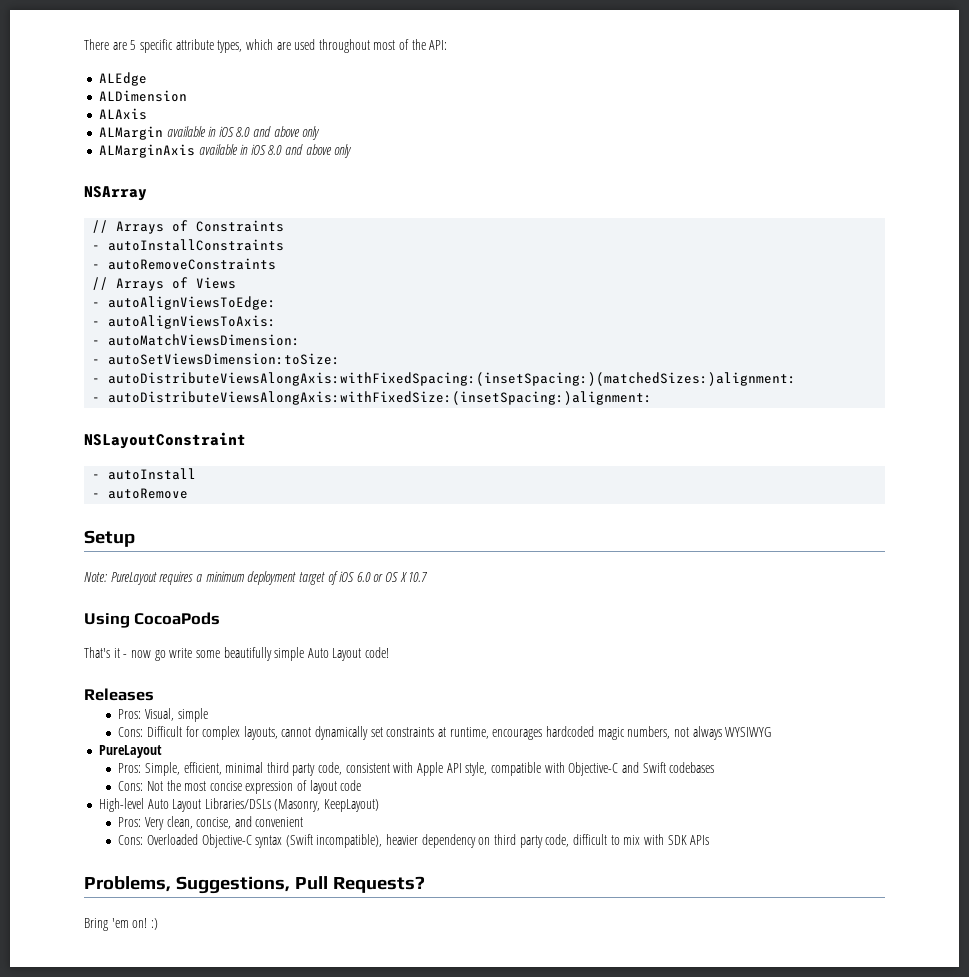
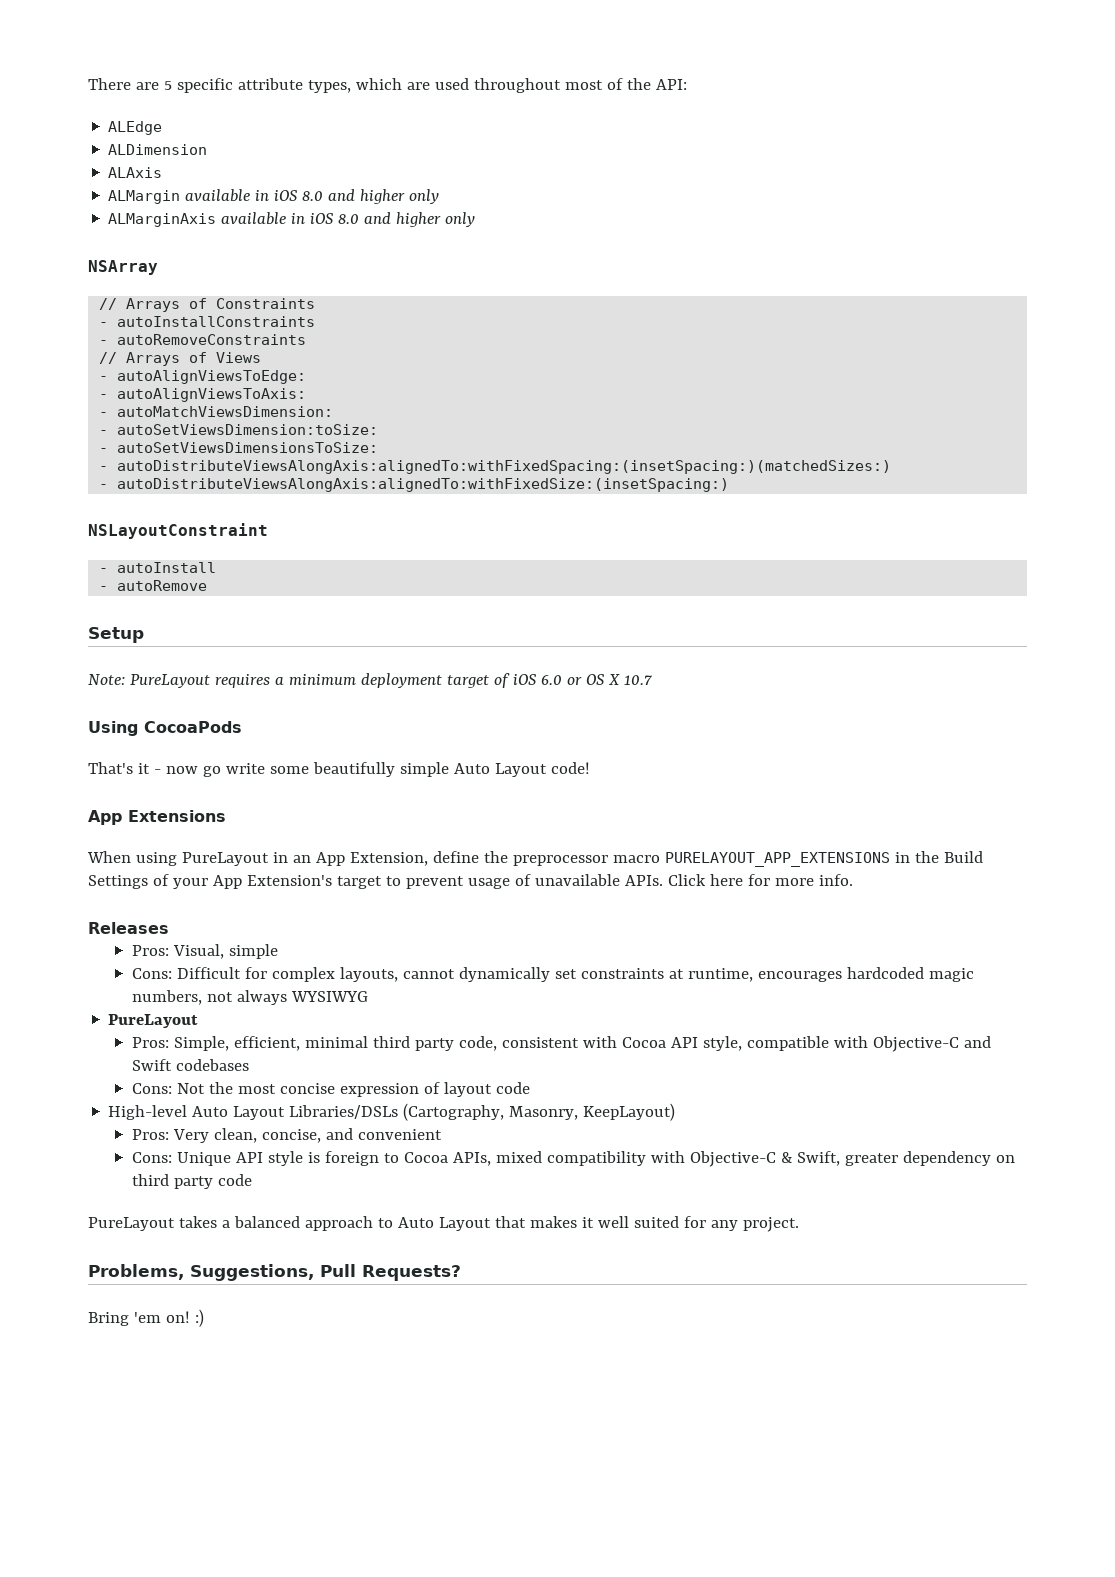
[273,126,300,137] above -> [360,189,406,204] higher
[305,144,332,155] above -> [396,212,442,227] higher
[108,372,797,386] [92,391,653,405] autoDistributeViewsAlongAxis:withFixedSpacing:(insetSpacing:)(matchedSizes:)alignment: // - autoDistributeViewsAlongAxis:withFixedSize:(insetSpacing:)alignment: -> [117,442,379,453] [99,460,892,474] [99,478,730,492] autoSetViewsDimensionsToSize: // - autoDistributeViewsAlongAxis:alignedTo:withFixedSpacing:(insetSpacing:)(matchedSizes:) // - autoDistributeViewsAlongAxis:alignedTo:withFixedSize:(insetSpacing:)
(390, 652) none -> [88,810,226,825] [87,851,983,867] [88,874,853,889] // App Extensions // When using PureLayout in an App Extension, define the preprocessor macro PURELAYOUT_APP_EXTENSIONS in the Build Settings of your App Extension's target to prevent usage of unavailable APIs. Click here for more info.
[417,762,444,776] Apple -> [621,1037,666,1048] Cocoa
[274,799,321,812] (Masonry, -> [403,1103,579,1121] (Cartography, Masonry,
[146,834,710,848] Overloaded Objective-C syntax (Swift incompatible), heavier dependency on third party code, difficult to mix with SDK APIs -> [176,1151,1015,1167] [131,1174,252,1189] [88,1216,799,1232] Unique API style is foreign to Cocoa APIs, mixed compatibility with Objective-C & Swift, greater dependency on third party code // PureLayout takes a balanced approach to Auto Layout that makes it well suited for any project.

